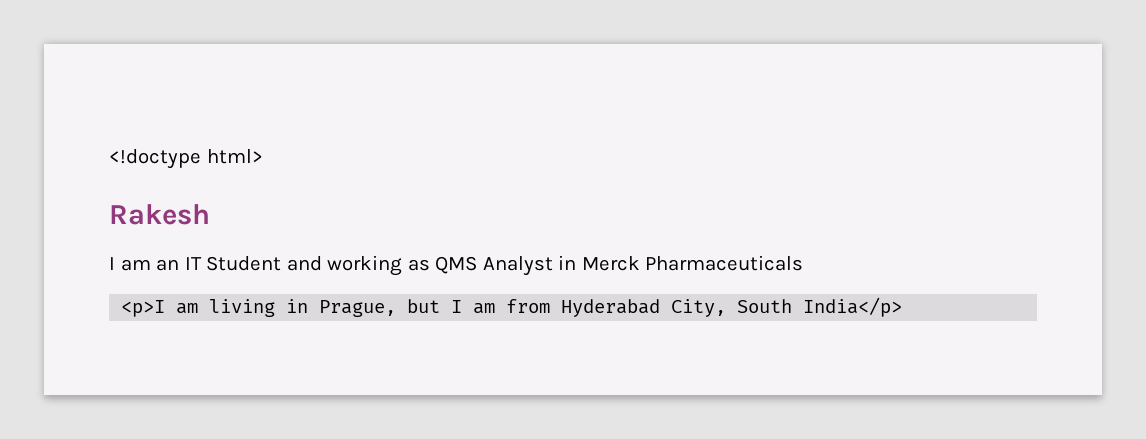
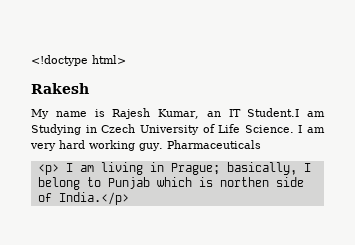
[109,255,640,276] I am an IT Student and working as QMS Analyst in Merck -> [31,108,325,119] [31,124,325,135] [30,140,163,151] My name is Rajesh Kumar, an IT Student.I am Studying in Czech University of Life Science. I am very hard working guy.
[121,300,166,317] <p>I -> [37,163,73,175] <p> I
[319,297,903,317] Prague, but I am from Hyderabad City, South India</p> -> [170,162,311,175] [37,177,304,190] [37,192,129,205] Prague; basically, I belong to Punjab which is northen side of India.</p>

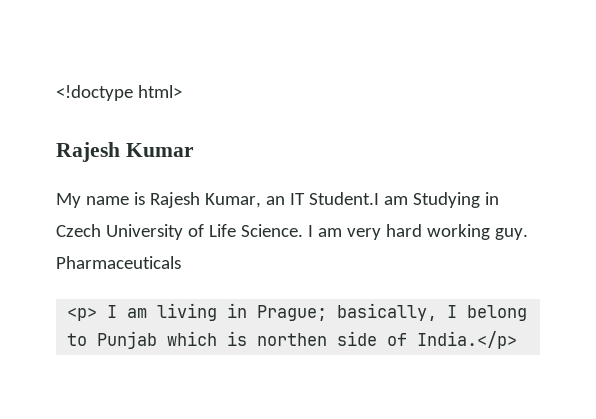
[31,83,89,94] Rakesh -> [56,142,194,162] Rajesh Kumar

